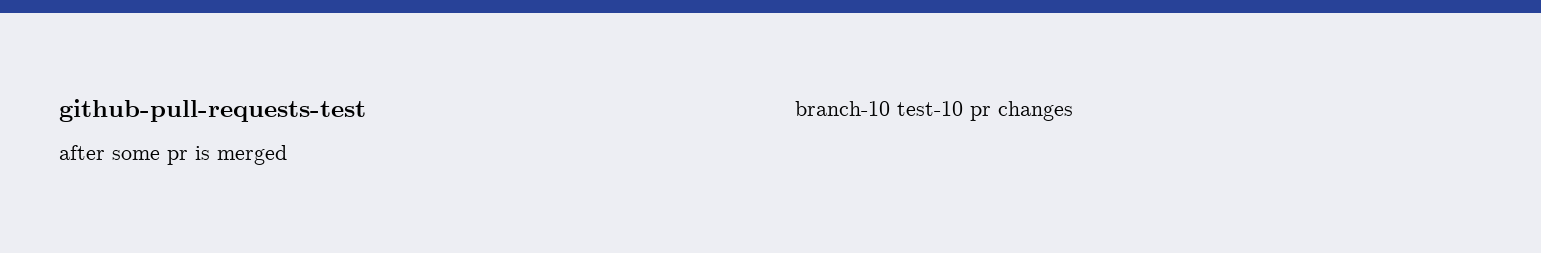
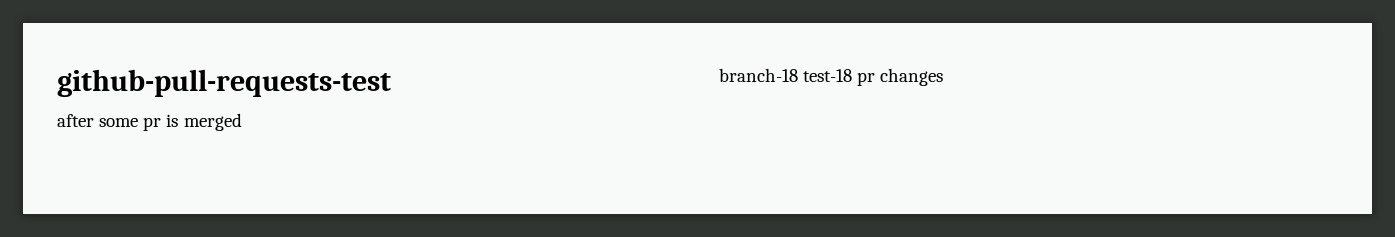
[795,101,963,116] branch-10 test-10 -> [719,68,853,82] branch-18 test-18

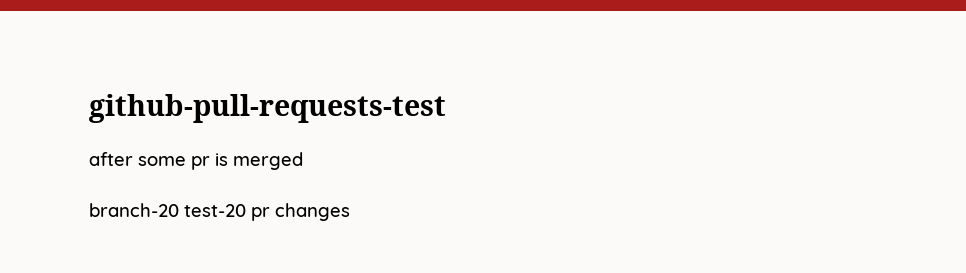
[719,68,853,82] branch-18 test-18 -> [89,203,246,217] branch-20 test-20

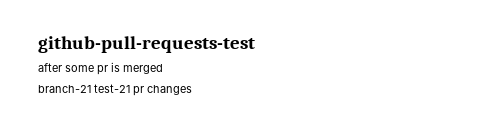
[89,203,246,217] branch-20 test-20 -> [38,84,130,93] branch-21 test-21

